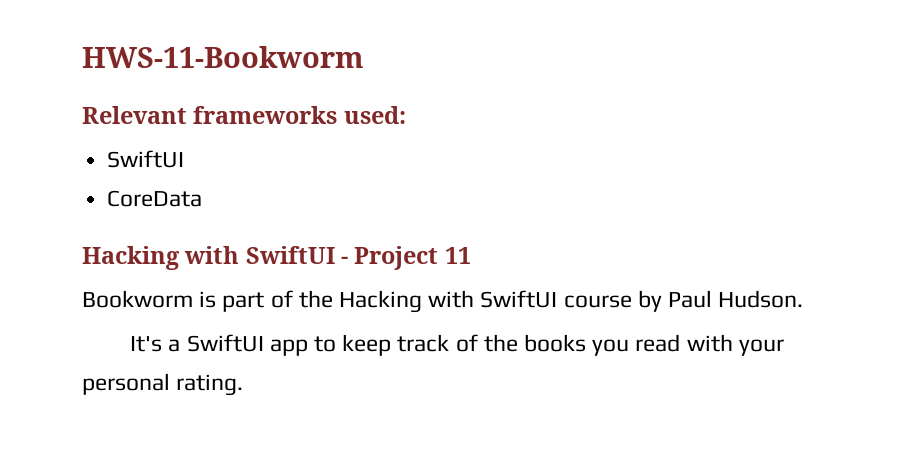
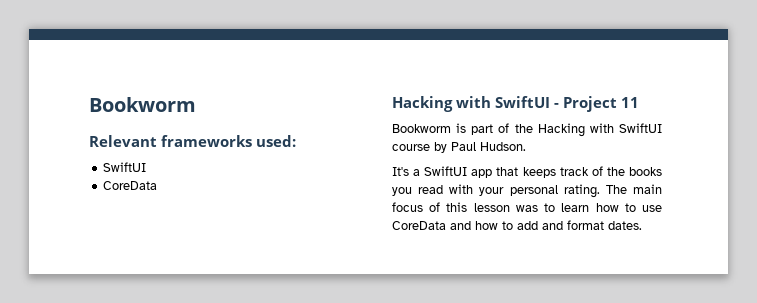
[82,46,364,68] HWS-11-Bookworm -> [89,97,196,112] Bookworm
[313,334,392,356] to keep -> [496,167,556,178] that keeps
(244, 385) none -> [605,184,662,194] [392,202,662,212] [392,220,642,230] The main focus of this lesson was to learn how to use CoreData and how to add and format dates.

